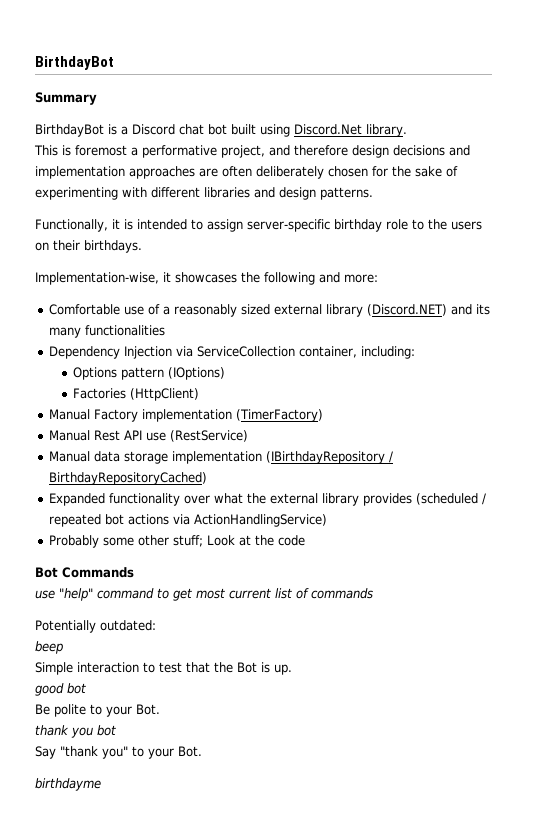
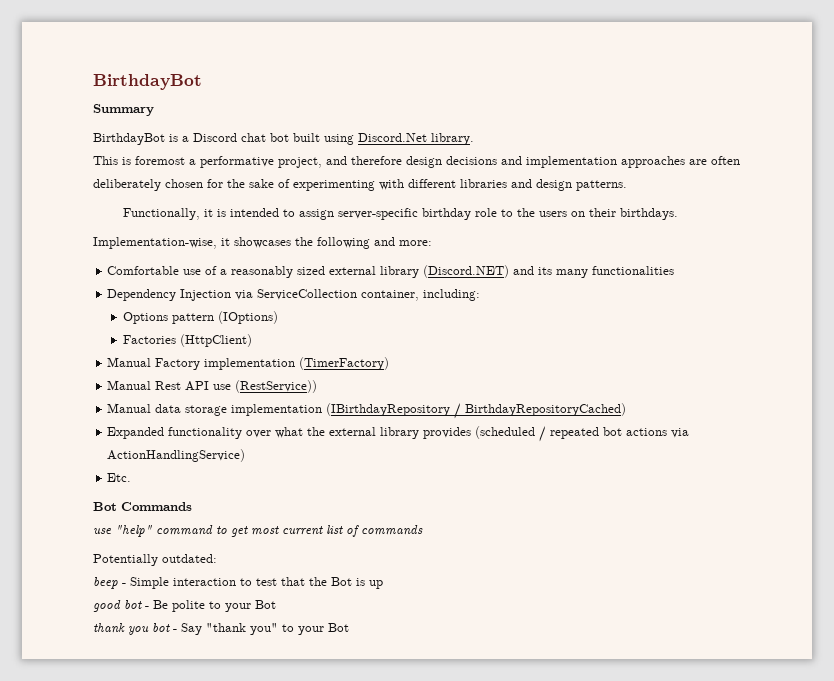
[169,430,248,442] (RestService) -> [235,380,318,393] (RestService))
[48,535,305,548] Probably some other stuff; Look at the code -> [107,473,132,482] Etc.
(63, 647) // -> [122,583,126,586] -
[274,664,292,675] up. -> [369,580,383,589] up
(86, 688) // -> [145,606,149,609] -
[136,704,160,715] Bot. -> [255,600,276,609] Bot
(116, 730) // -> [173,629,177,632] -
[178,746,202,757] [35,778,101,791] Bot. // birthdayme -> [328,623,349,632] Bot

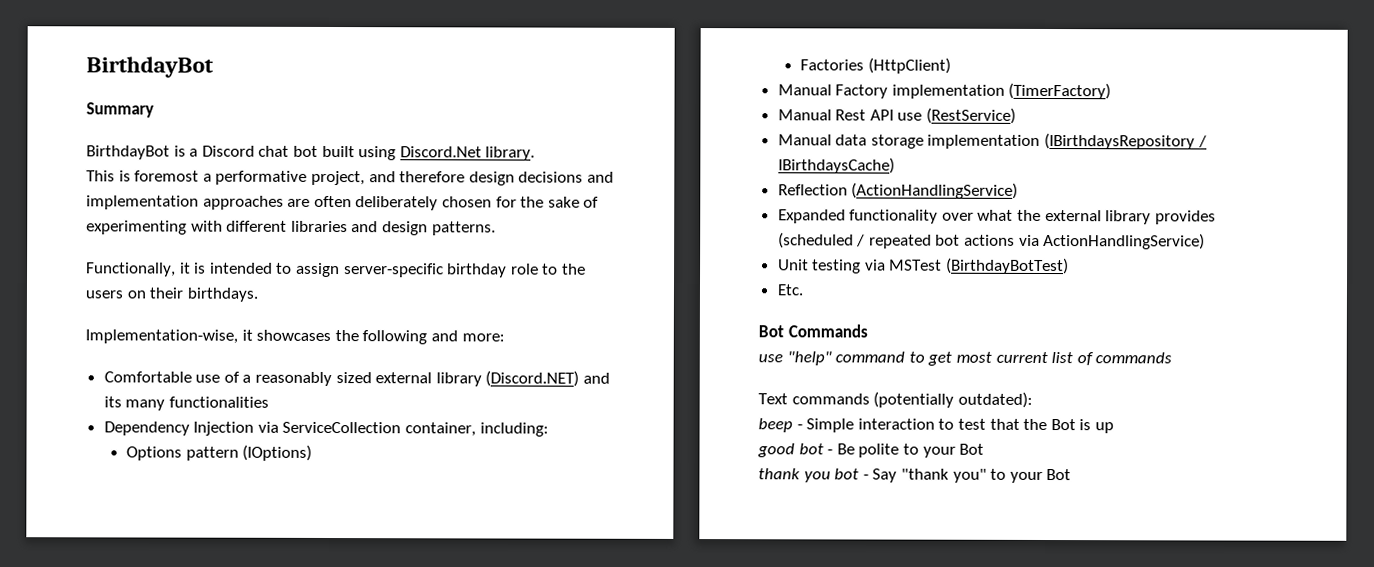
[235,380,318,393] (RestService)) -> [926,107,1017,124] (RestService)
[326,403,627,419] (IBirthdayRepository / BirthdayRepositoryCached) -> [1044,132,1207,150] [777,157,895,174] [777,182,1019,199] (IBirthdaysRepository / IBirthdaysCache) // Reflection (ActionHandlingService)
(246, 455) none -> [777,257,1070,275] // Unit testing via MSTest (BirthdayBotTest)
[93,554,217,566] Potentially outdated: -> [758,391,1033,408] Text commands (potentially outdated):

